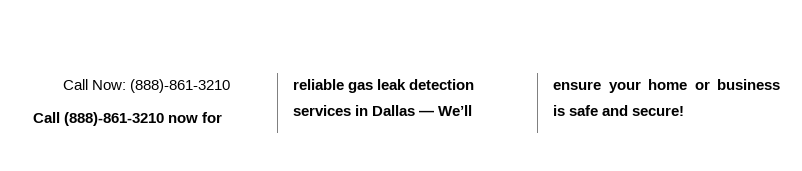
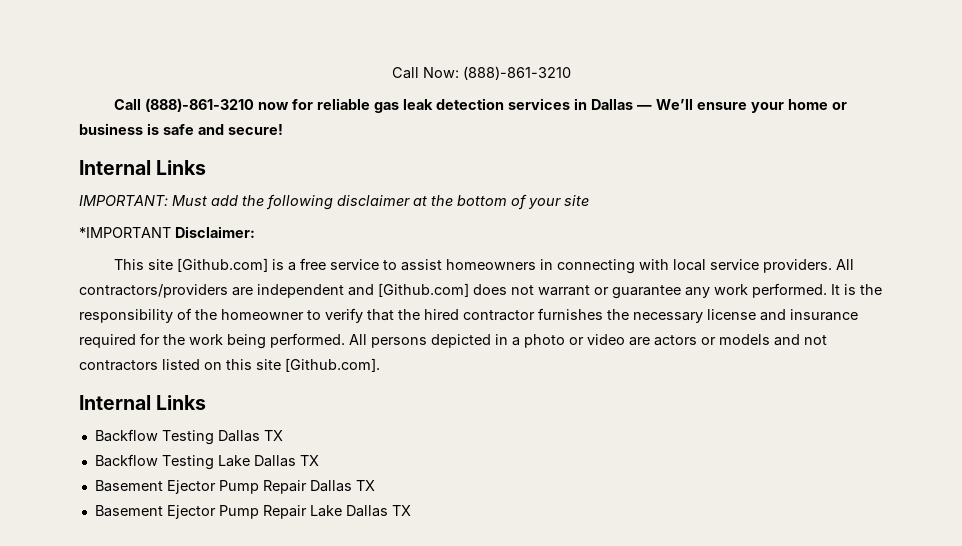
(685, 111) none -> [79,160,207,175] [79,194,589,210] [79,226,255,238] [113,258,854,274] [79,283,882,299] [79,308,858,323] [79,333,827,349] [79,358,380,372] [79,395,207,410] [94,429,283,445] [94,454,319,470] [94,480,375,494] [94,505,411,519] // Internal Links // IMPORTANT: Must add the following disclaimer at the bottom of your site // *IMPORTANT Disclaimer: // This site [Github.com] is a free service to assist homeowners in connecting with local service providers. All contractors/providers are independent and [Github.com] does not warrant or guarantee any work performed. It is the responsibility of the homeowner to verify that the hired contractor furnishes the necessary license and insurance required for the work being performed. All persons depicted in a photo or video are actors or models and not contractors listed on this site [Github.com]. // Internal Links // Backflow Testing Dallas TX // Backflow Testing Lake Dallas TX // Basement Ejector Pump Repair Dallas TX // Basement Ejector Pump Repair Lake Dallas TX

